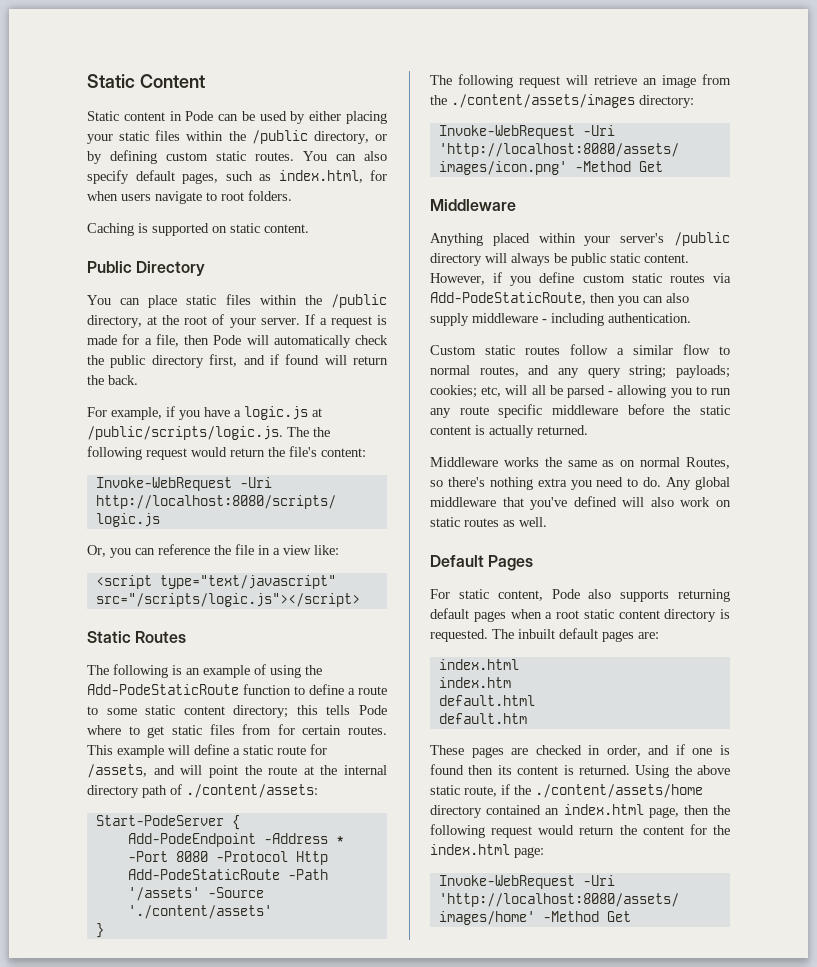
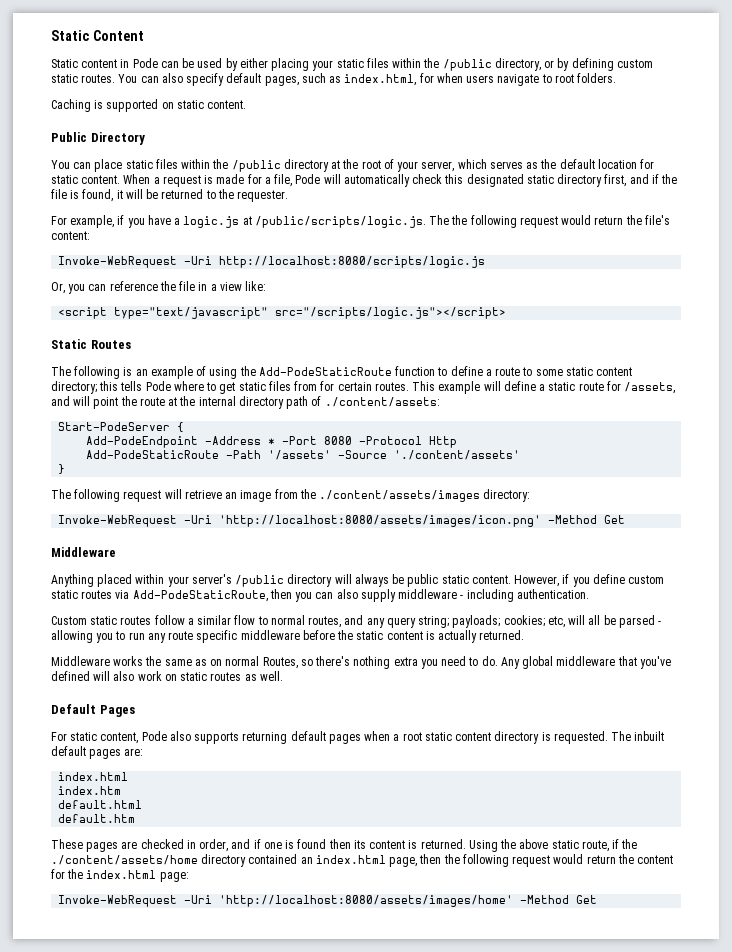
[87,315,142,328] directory, -> [283,159,329,172] directory
[260,314,315,325] server. If -> [421,159,655,172] [51,174,151,184] server, which serves as the default location for static content. When
[184,335,209,345] then -> (293, 180) none
[87,355,146,368] the public -> [444,174,554,187] this designated static
[285,354,388,365] [87,375,138,385] found will return the back. -> [661,174,678,184] [51,189,289,202] the file is found, it will be returned to the requester.

